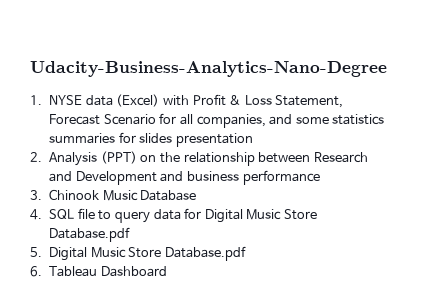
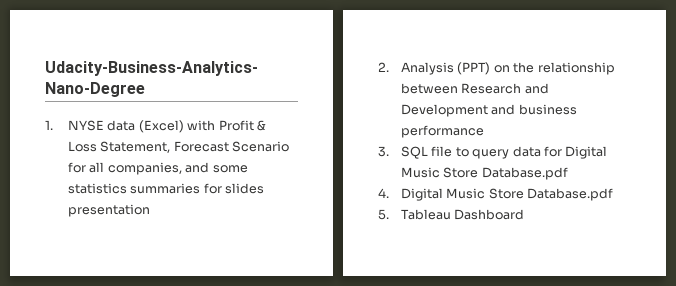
[49,189,197,201] [30,209,42,220] Chinook Music Database // 4. -> (389, 151) none
[30,246,246,261] [30,266,42,277] 5. Digital Music Store Database.pdf // 6. -> [378,188,614,201] [378,209,389,220] 4. Digital Music Store Database.pdf // 5.

